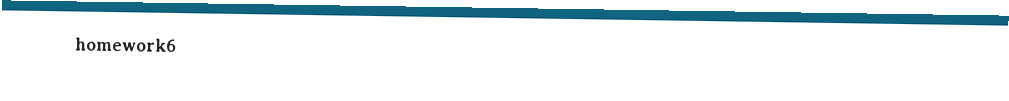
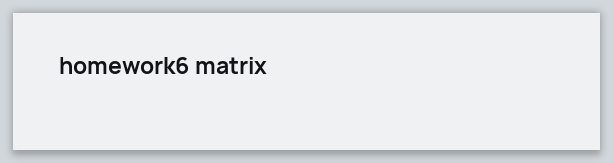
(177, 45) none -> [195,57,268,74] matrix

